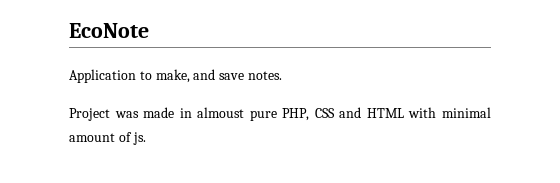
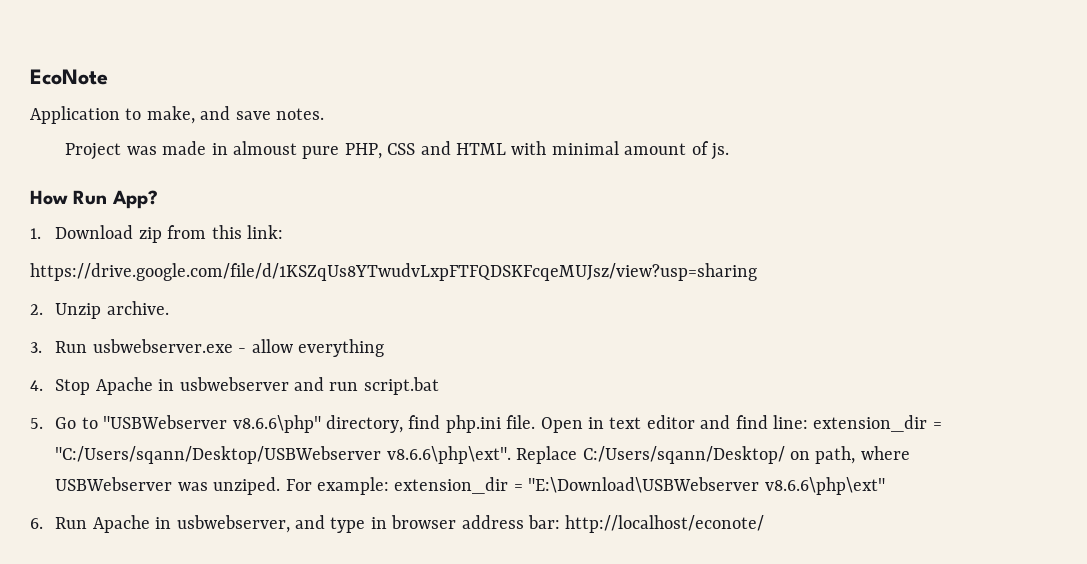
(146, 138) none -> [30,190,158,209] [30,225,284,243] [30,263,757,281] [30,301,169,319] [30,339,385,357] [30,377,439,395] [30,415,942,433] [55,446,910,464] [55,477,885,495] [30,515,765,533] // How Run App? // 1. Download zip from this link: // https://drive.google.com/file/d/1KSZqUs8YTwudvLxpFTFQDSKFcqeMUJsz/view?usp=sharing // 2. Unzip archive. // 3. Run usbwebserver.exe - allow everything // 4. Stop Apache in usbwebserver and run script.bat // 5. Go to "USBWebserver v8.6.6\php" directory, find php.ini file. Open in text editor and find line: extension_dir = "C:/Users/sqann/Desktop/USBWebserver v8.6.6\php\ext". Replace C:/Users/sqann/Desktop/ on path, where USBWebserver was unziped. For example: extension_dir = "E:\Download\USBWebserver v8.6.6\php\ext" // 6. Run Apache in usbwebserver, and type in browser address bar: http://localhost/econote/

